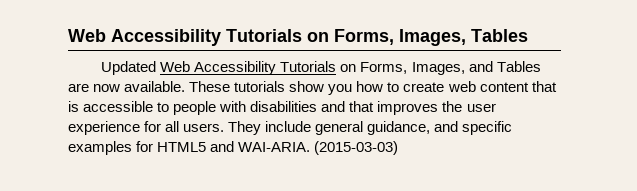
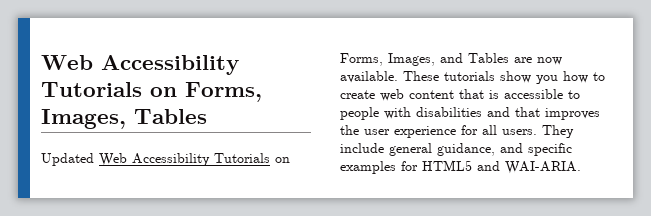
[314,141,399,155] (2015-03-03) -> (581, 167) none

